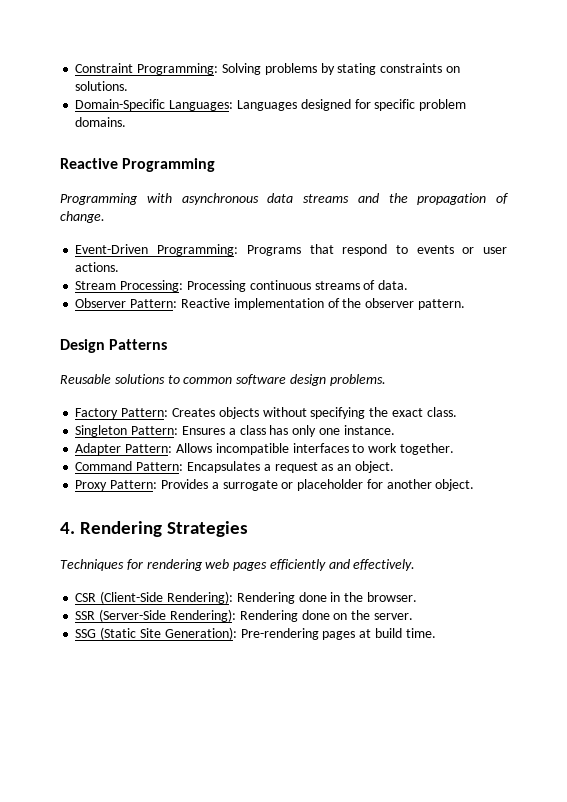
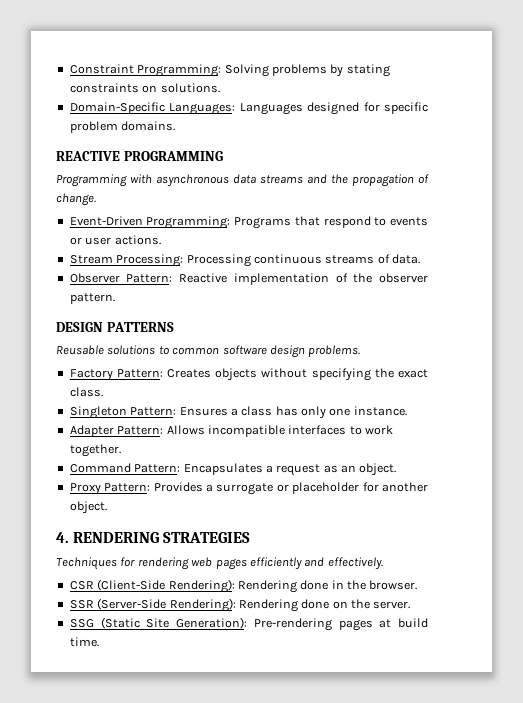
[60,158,216,172] Reactive Programming -> [56,151,223,161] REACTIVE PROGRAMMING
[60,339,168,353] Design Patterns -> [56,322,174,332] DESIGN PATTERNS
[80,521,249,537] Rendering Strategies -> [73,532,251,543] RENDERING STRATEGIES

